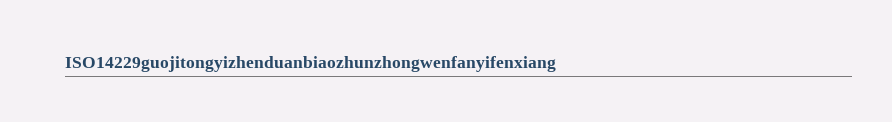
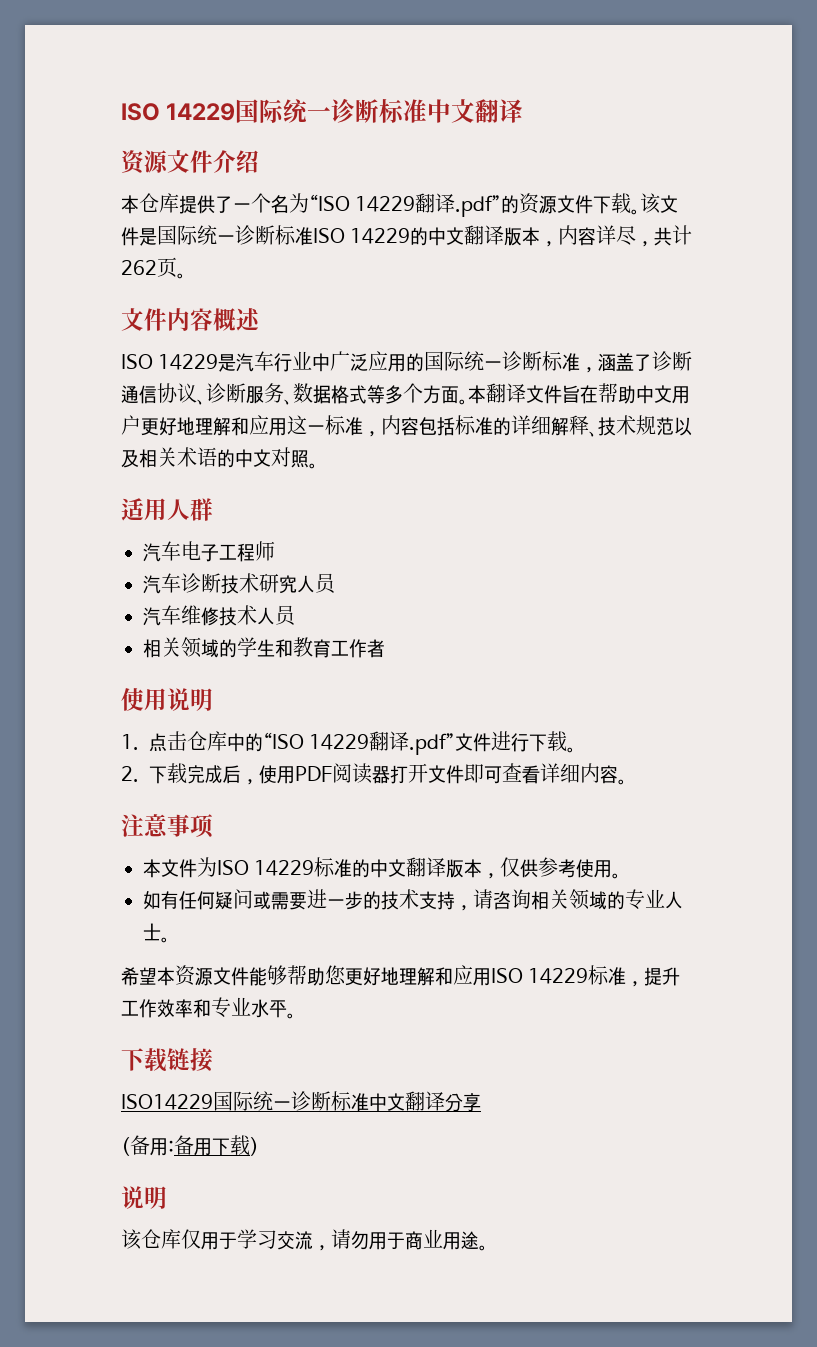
[65,56,556,72] ISO14229guojitongyizhenduanbiaozhunzhongwenfanyifenxiang -> [121,98,524,123] [121,150,259,175] [121,193,679,217] [121,225,693,247] [121,257,186,279] [121,308,260,331] [121,351,693,373] [121,383,690,405] [121,415,692,437] [121,447,318,469] [121,498,213,521] [143,541,275,562] [143,573,337,594] [143,605,297,626] [143,637,385,658] [121,688,213,711] [121,731,577,755] [121,763,627,785] [121,814,214,838] [143,857,622,879] [143,889,683,911] [143,923,170,943] [121,965,681,987] [121,997,296,1019] [121,1048,213,1072] [121,1091,481,1112] [121,1135,259,1156] [121,1186,167,1209] [121,1229,488,1251] ISO 14229国际统一诊断标准中文翻译 // 资源文件介绍 // 本仓库提供了一个名为“ISO 14229翻译.pdf”的资源文件下载。该文件是国际统一诊断标准ISO 14229的中文翻译版本，内容详尽，共计262页。 // 文件内容概述 // ISO 14229是汽车行业中广泛应用的国际统一诊断标准，涵盖了诊断通信协议、诊断服务、数据格式等多个方面。本翻译文件旨在帮助中文用户更好地理解和应用这一标准，内容包括标准的详细解释、技术规范以及相关术语的中文对照。 // 适用人群 // 汽车电子工程师 // 汽车诊断技术研究人员 // 汽车维修技术人员 // 相关领域的学生和教育工作者 // 使用说明 // 1.点击仓库中的“ISO 14229翻译.pdf”文件进行下载。 // 2.下载完成后，使用PDF阅读器打开文件即可查看详细内容。 // 注意事项 // 本文件为ISO 14229标准的中文翻译版本，仅供参考使用。 // 如有任何疑问或需要进一步的技术支持，请咨询相关领域的专业人士。 // 希望本资源文件能够帮助您更好地理解和应用ISO 14229标准，提升工作效率和专业水平。 // 下载链接 // ISO14229国际统一诊断标准中文翻译分享 // (备用:备用下载) // 说明 // 该仓库仅用于学习交流，请勿用于商业用途。

